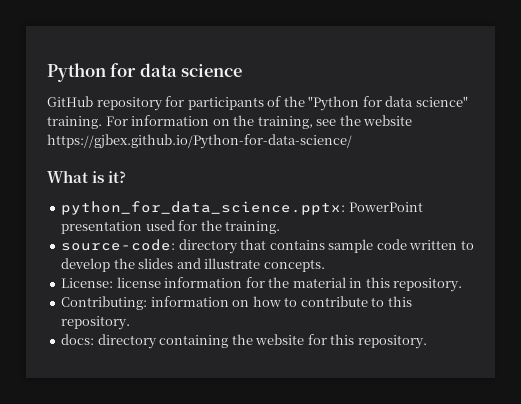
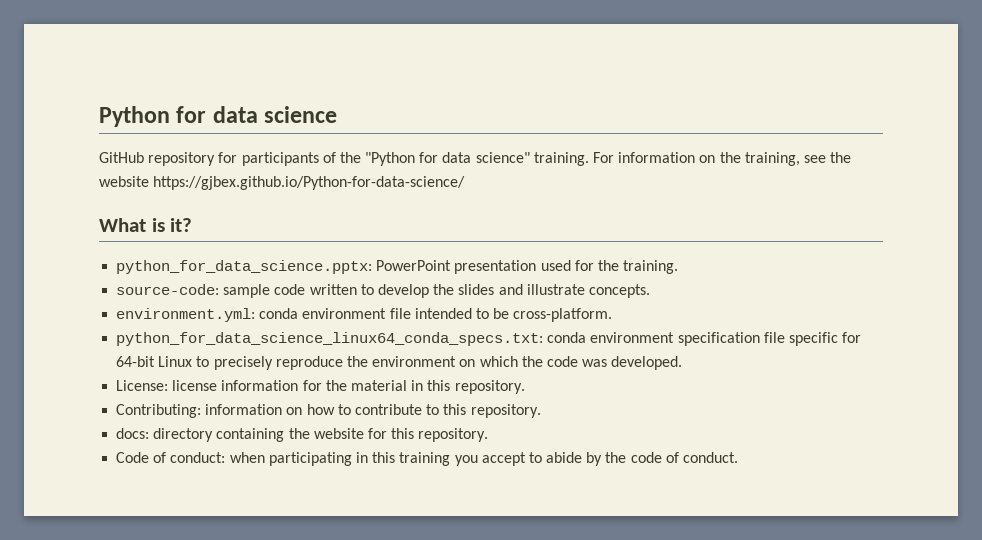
[178,239,325,254] directory that contains -> (220, 289) none
(325, 265) none -> [116,308,613,322] [116,332,862,346] [116,356,683,370] // environment.yml: conda environment file intended to be cross-platform. // python_for_data_science_linux64_conda_specs.txt: conda environment specification file specific for 64-bit Linux to precisely reproduce the environment on which the code was developed.
(427, 342) none -> [116,452,739,466] // Code of conduct: when participating in this training you accept to abide by the code of conduct.

